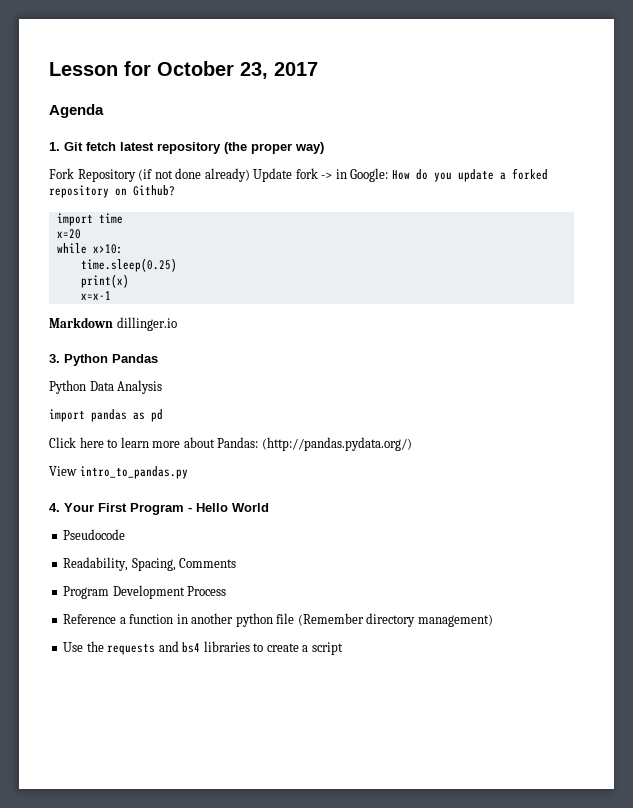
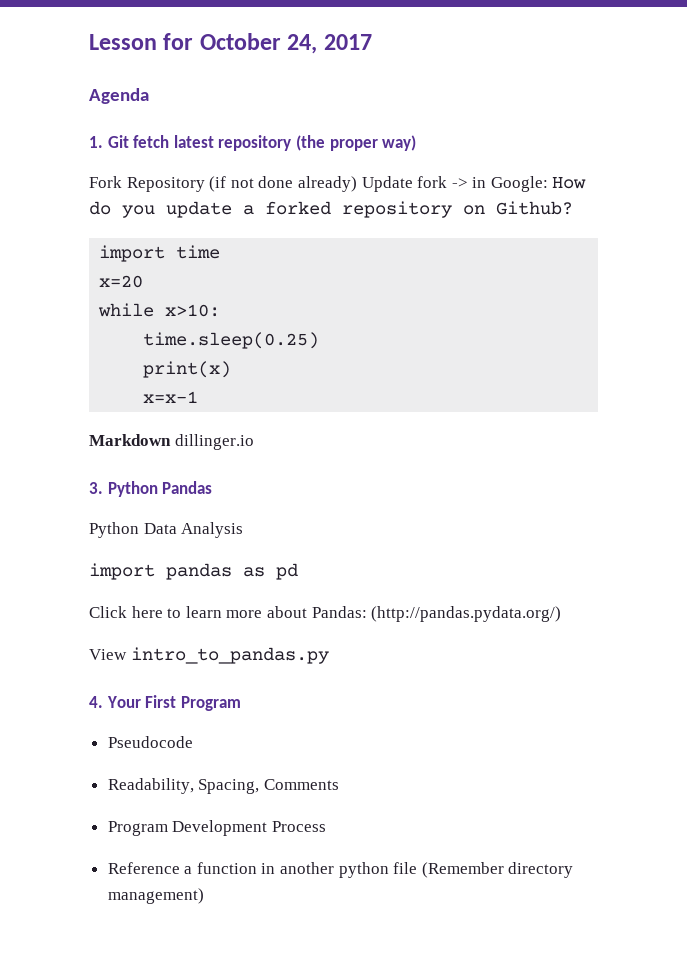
[240,62,268,79] 23, -> [287,34,318,54] 24,
[188,503,269,512] - Hello World -> (241, 703) none
[63,641,343,655] // Use the requests and bs4 libraries to create a script -> (204, 896) none

